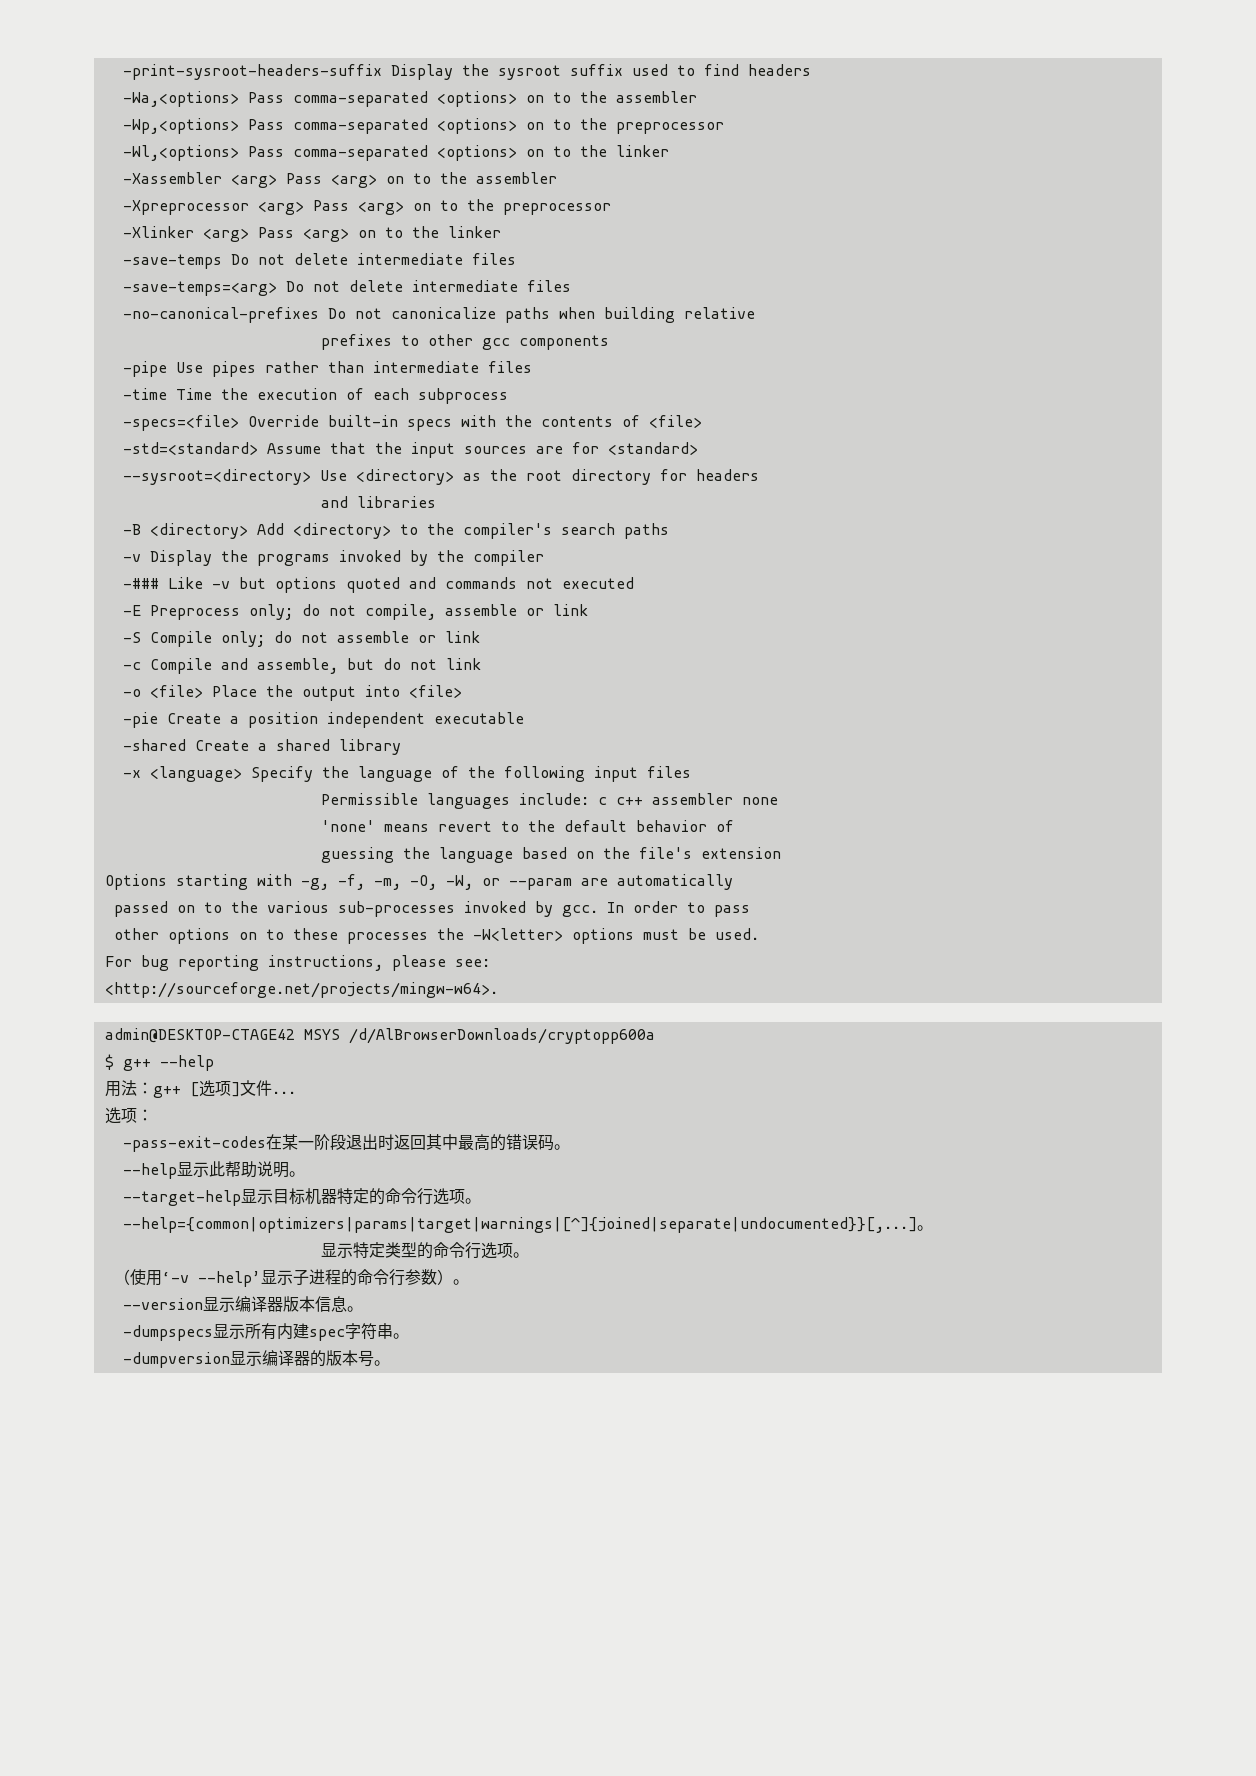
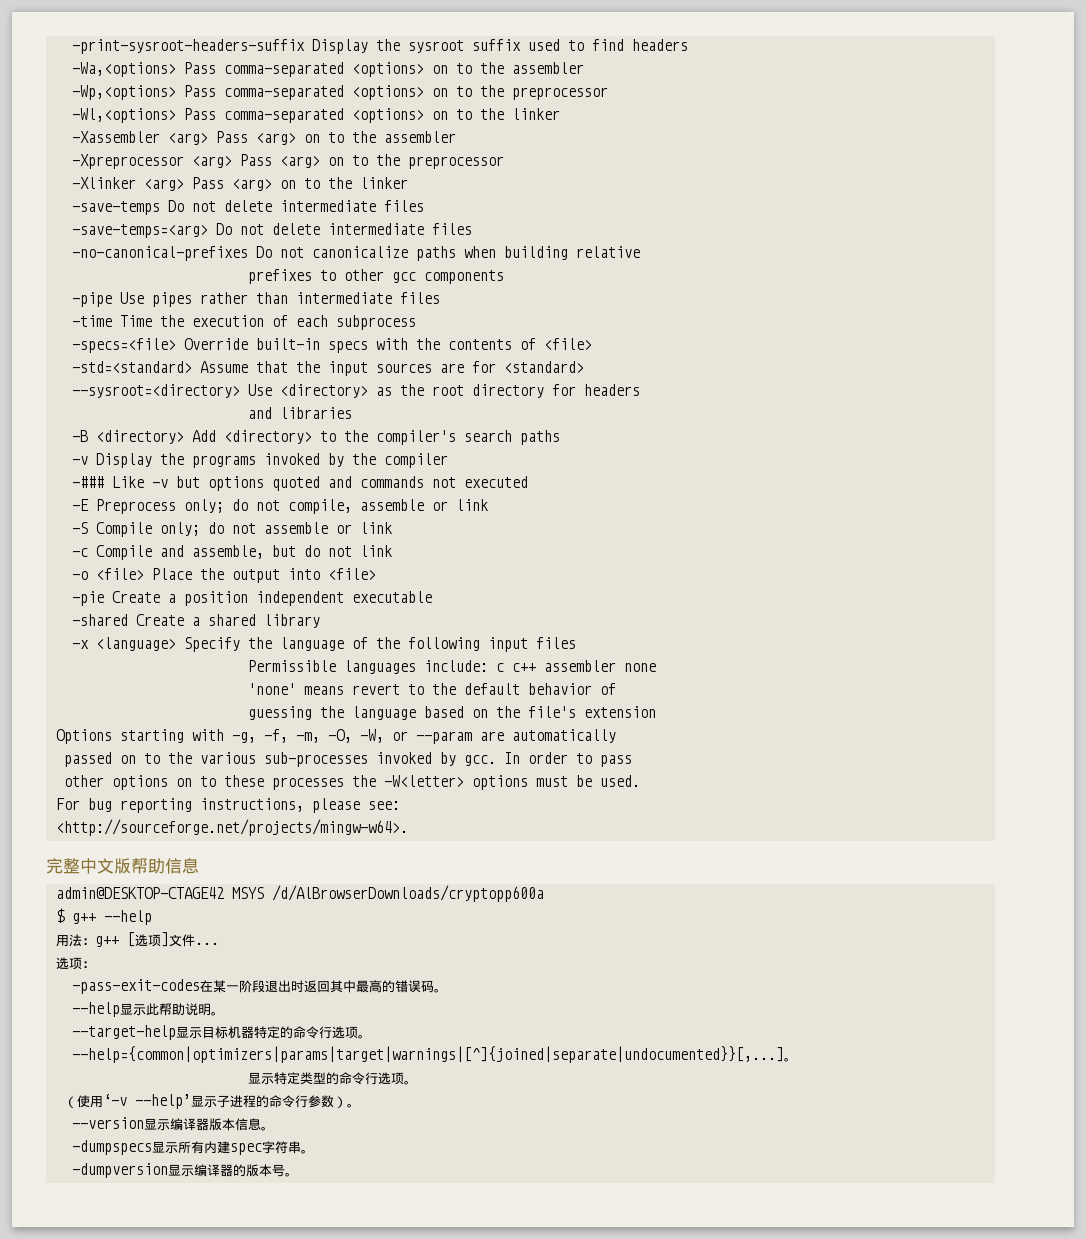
(498, 990) none -> [46,858,199,874] // 完整中文版帮助信息

